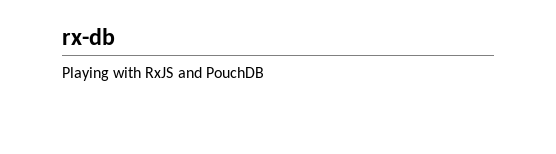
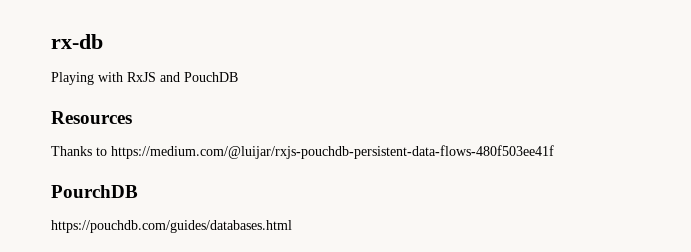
(264, 72) none -> [51,111,132,124] [51,145,554,159] [51,185,138,198] [51,220,292,233] // Resources // Thanks to https://medium.com/@luijar/rxjs-pouchdb-persistent-data-flows-480f503ee41f // PourchDB // https://pouchdb.com/guides/databases.html

